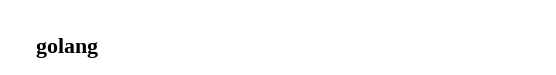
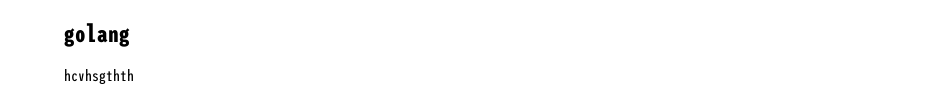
(98, 48) none -> [64,69,134,85] // hcvhsgthth

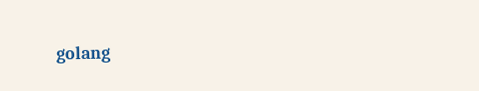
[64,69,134,85] // hcvhsgthth -> (111, 54) none

